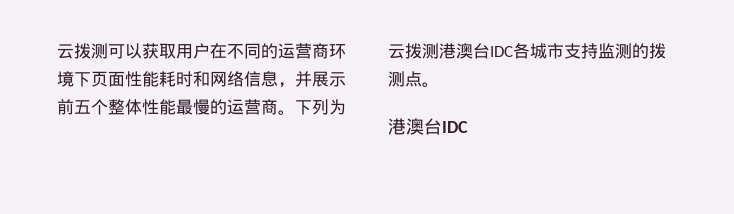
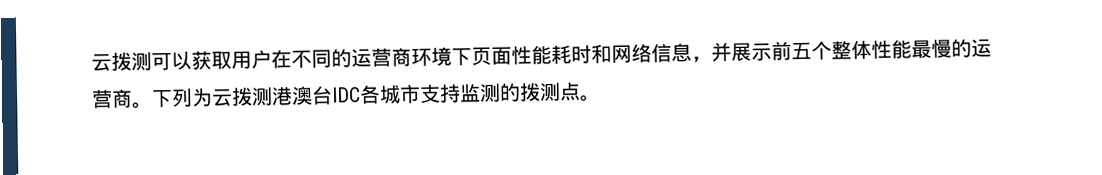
[388,118,468,135] // 港澳台IDC -> (601, 98) none

